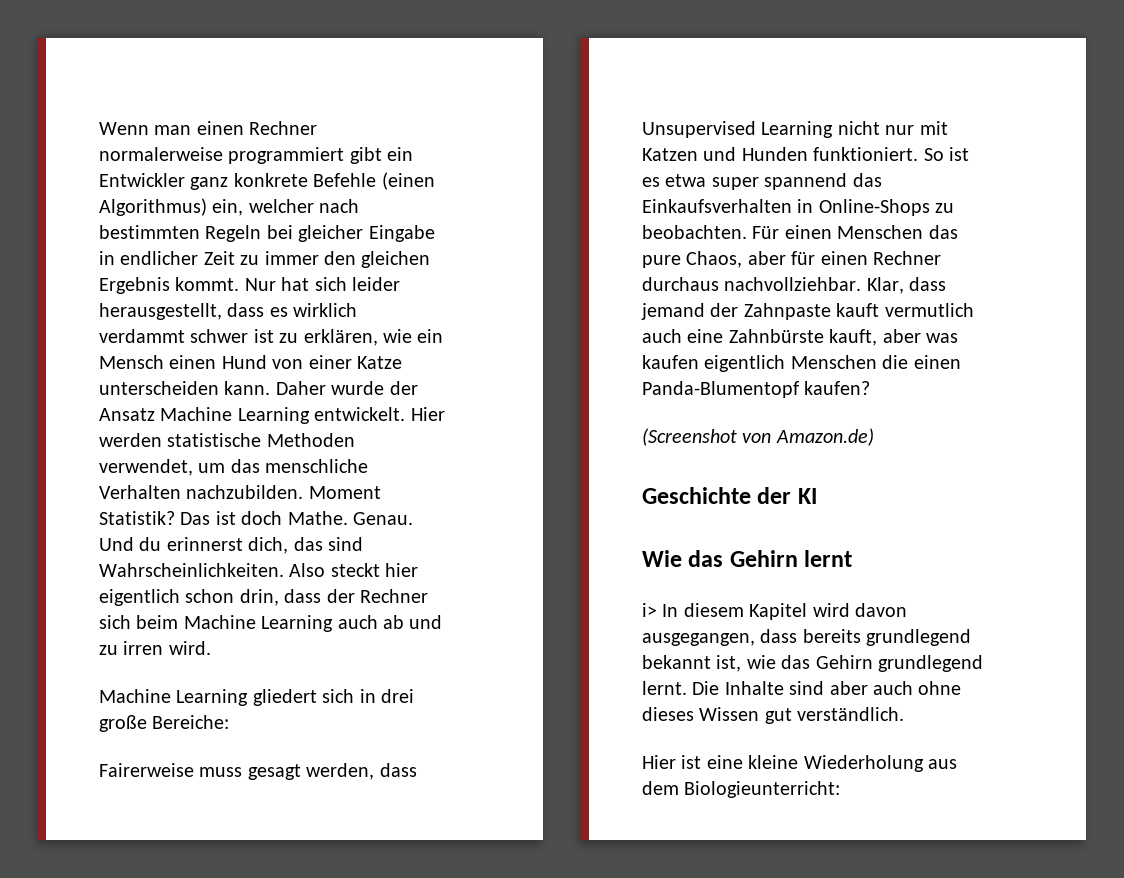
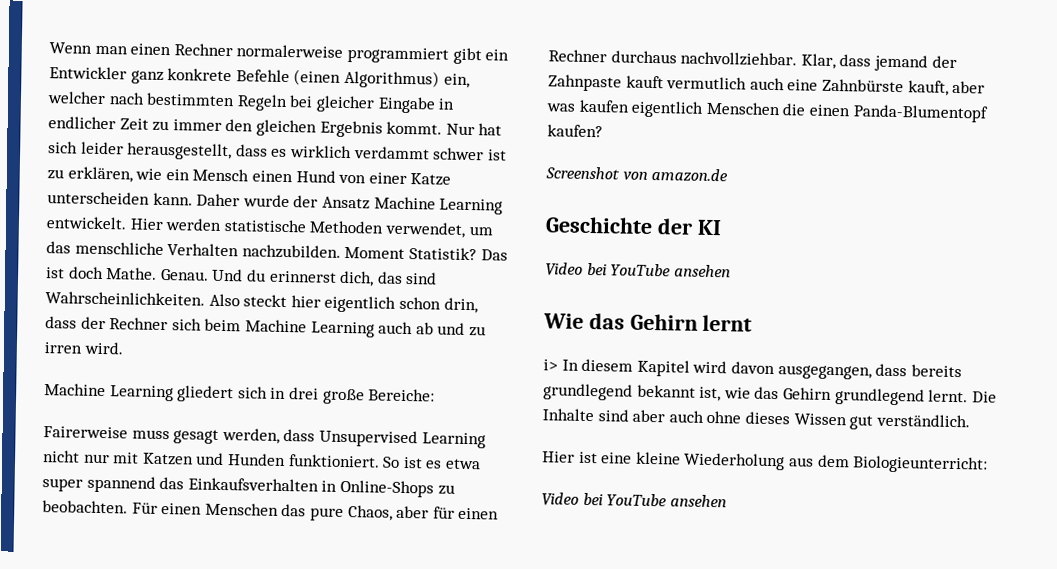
[642,428,874,446] (Screenshot von Amazon.de) -> [545,166,729,183] Screenshot von amazon.de
(817, 496) none -> [545,262,731,278] // Video bei YouTube ansehen
(841, 789) none -> [541,492,727,508] // Video bei YouTube ansehen

